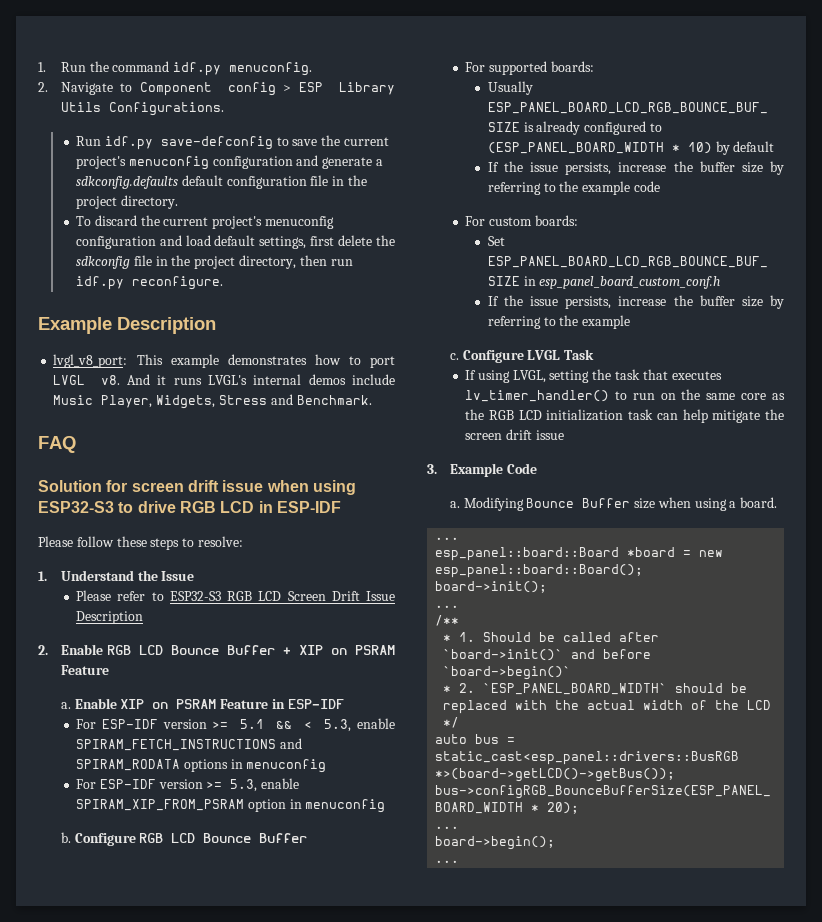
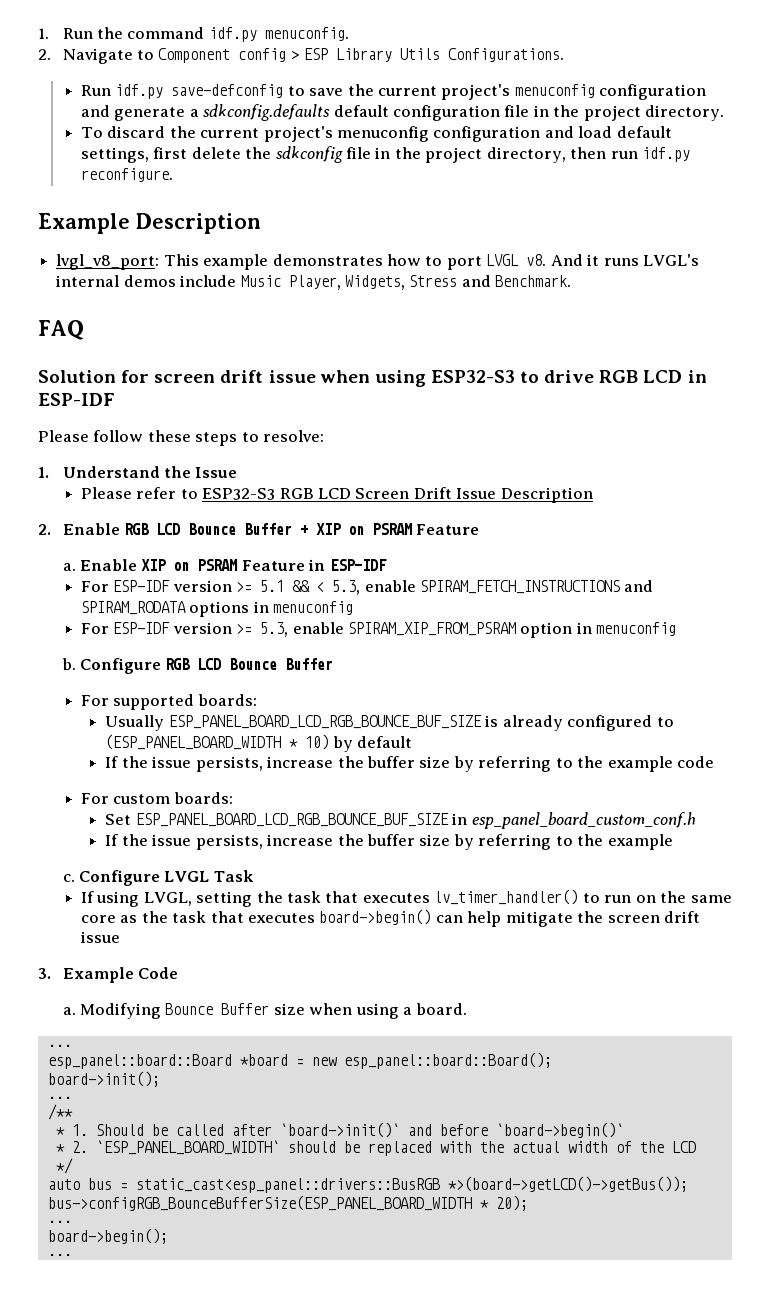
[488,409,654,421] RGB LCD initialization task -> [172,909,432,925] task that executes board->begin()

